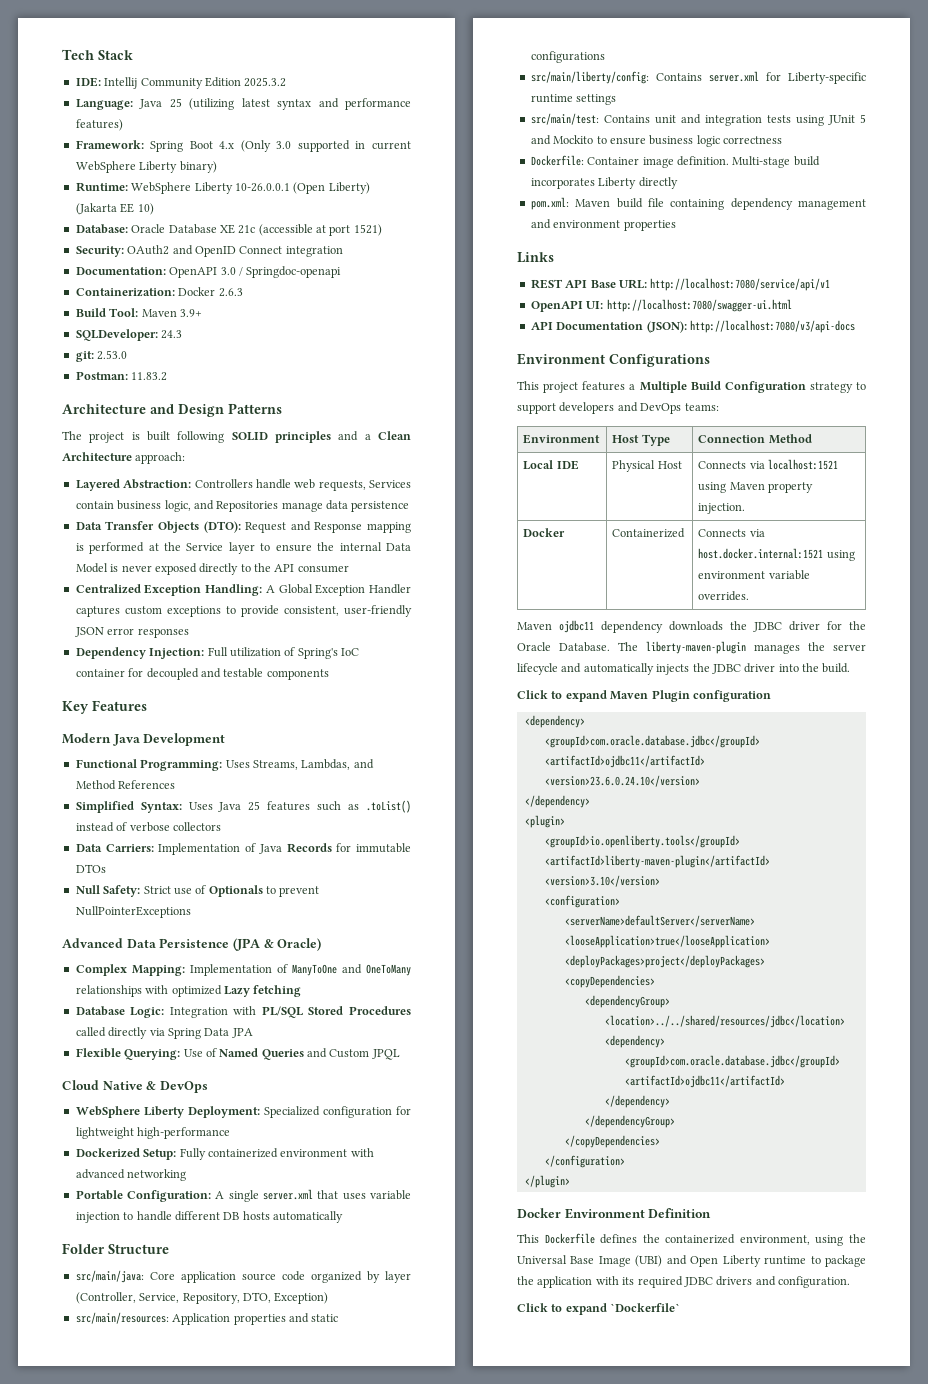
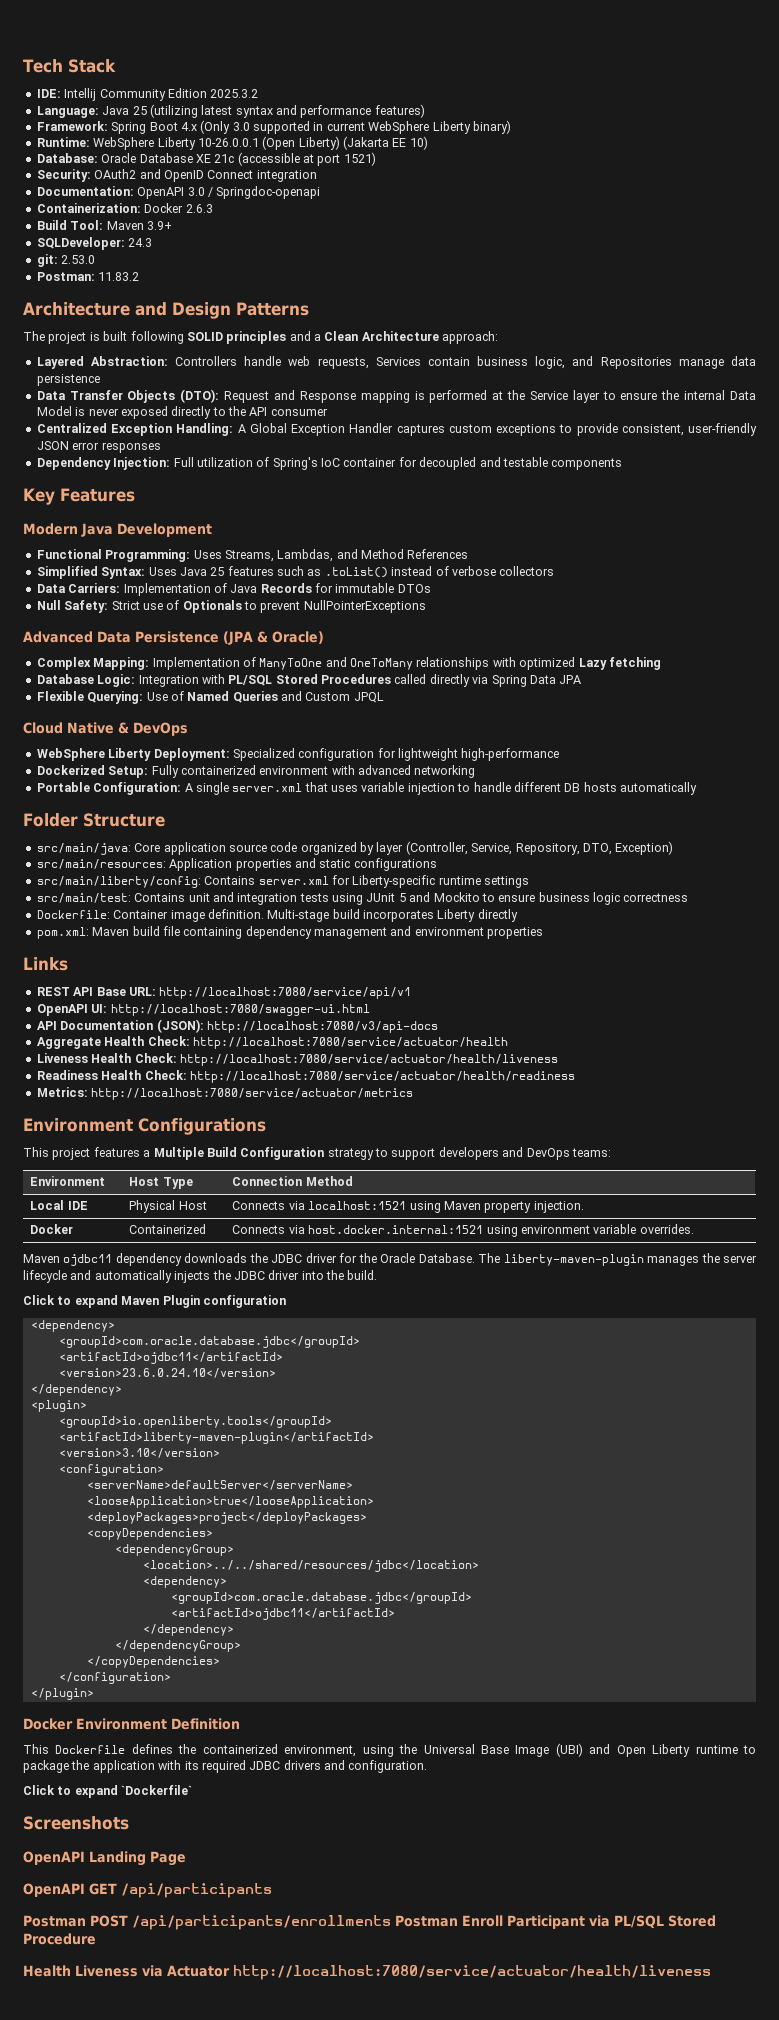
(855, 326) none -> [36,1036,508,1049] [36,1053,558,1066] [36,1070,575,1083] [36,1087,414,1100] // Aggregate Health Check: http://localhost:7080/service/actuator/health // Liveness Health Check: http://localhost:7080/service/actuator/health/liveness // Readiness Health Check: http://localhost:7080/service/actuator/health/readiness // Metrics: http://localhost:7080/service/actuator/metrics
(681, 1307) none -> [23,1816,129,1830] [23,1851,186,1866] [23,1883,272,1898] [23,1915,716,1930] [23,1933,96,1945] [23,1965,711,1980] // Screenshots // OpenAPI Landing Page // OpenAPI GET /api/participants // Postman POST /api/participants/enrollments Postman Enroll Participant via PL/SQL Stored Procedure // Health Liveness via Actuator http://localhost:7080/service/actuator/health/liveness

